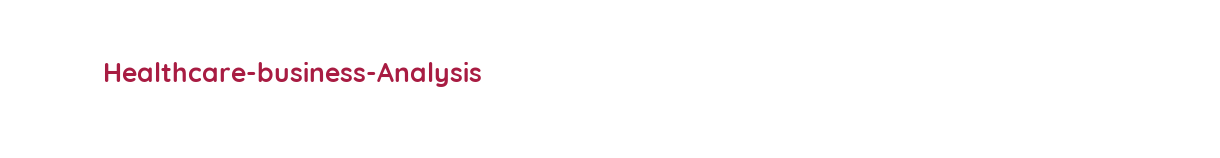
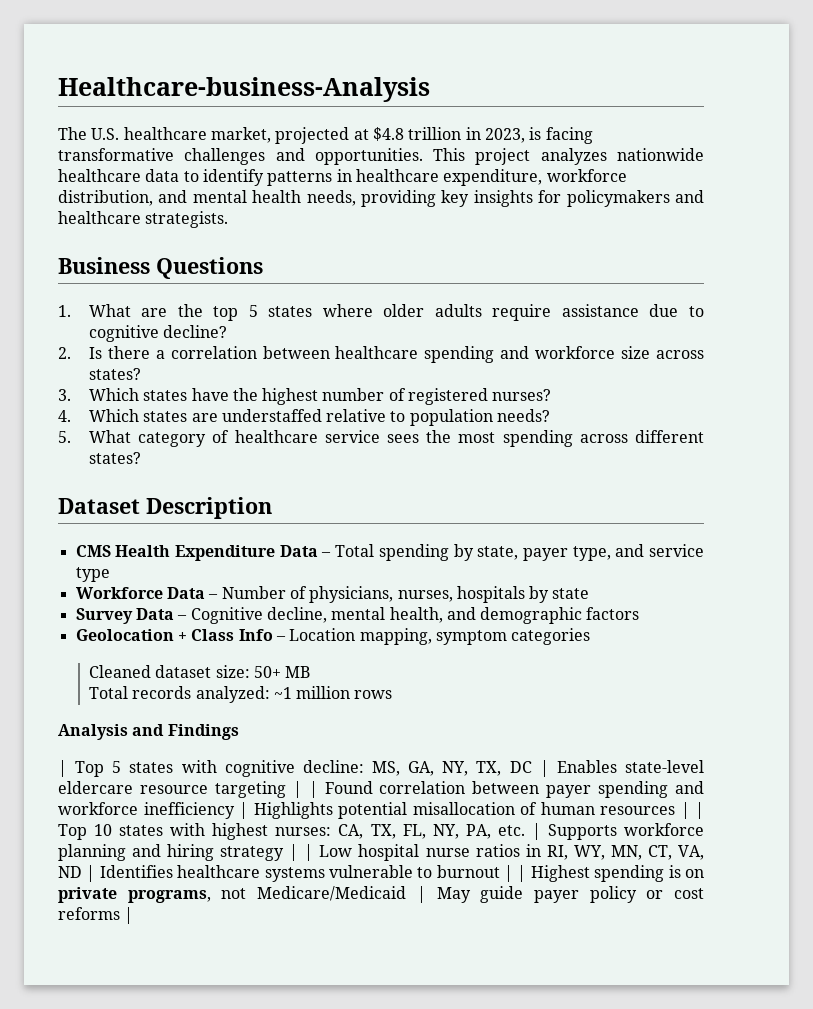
(482, 74) none -> [58,127,593,144] [58,148,704,165] [58,169,627,186] [58,190,704,207] [58,211,229,228] [58,257,263,279] [58,304,704,321] [88,325,228,342] [58,346,704,363] [88,368,141,380] [58,388,552,405] [58,409,551,426] [58,430,704,447] [88,452,141,464] [58,497,272,519] [75,544,704,561] [75,567,110,582] [75,586,590,603] [75,607,640,624] [75,628,591,645] [88,665,311,678] [88,686,393,703] [58,724,239,740] [58,760,705,777] [58,781,705,798] [58,802,704,819] [58,823,704,840] [58,844,705,861] [58,865,705,882] [58,886,704,903] [58,907,134,924] // The U.S. healthcare market, projected at $4.8 trillion in 2023, is facing transformative challenges and opportunities. This project analyzes nationwide healthcare data to identify patterns in healthcare expenditure, workforce distribution, and mental health needs, providing key insights for policymakers and healthcare strategists. // Business Questions // 1. What are the top 5 states where older adults require assistance due to cognitive decline? // 2. Is there a correlation between healthcare spending and workforce size across states? // 3. Which states have the highest number of registered nurses? // 4. Which states are understaffed relative to population needs? // 5. What category of healthcare service sees the most spending across different states? // Dataset Description // CMS Health Expenditure Data – Total spending by state, payer type, and service type // Workforce Data – Number of physicians, nurses, hospitals by state // Survey Data – Cognitive decline, mental health, and demographic factors // Geolocation + Class Info – Location mapping, symptom categories // Cleaned dataset size: 50+ MB // Total records analyzed: ~1 million rows // Analysis and Findings // | Top 5 states with cognitive decline: MS, GA, NY, TX, DC | Enables state-level eldercare resource targeting | | Found correlation between payer spending and workforce inefficiency | Highlights potential misallocation of human resources | | Top 10 states with highest nurses: CA, TX, FL, NY, PA, etc. | Supports workforce planning and hiring strategy | | Low hospital nurse ratios in RI, WY, MN, CT, VA, ND | Identifies healthcare systems vulnerable to burnout | | Highest spending is on private programs, not Medicare/Medicaid | May guide payer policy or cost reforms |

